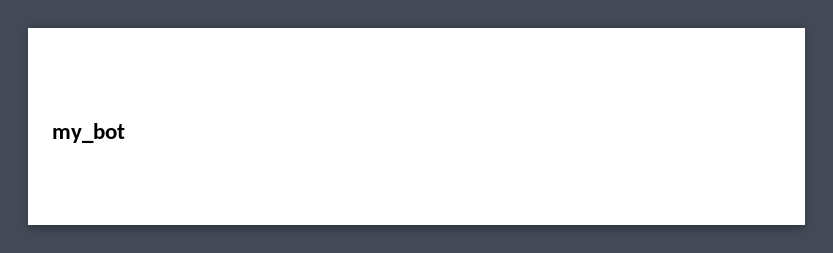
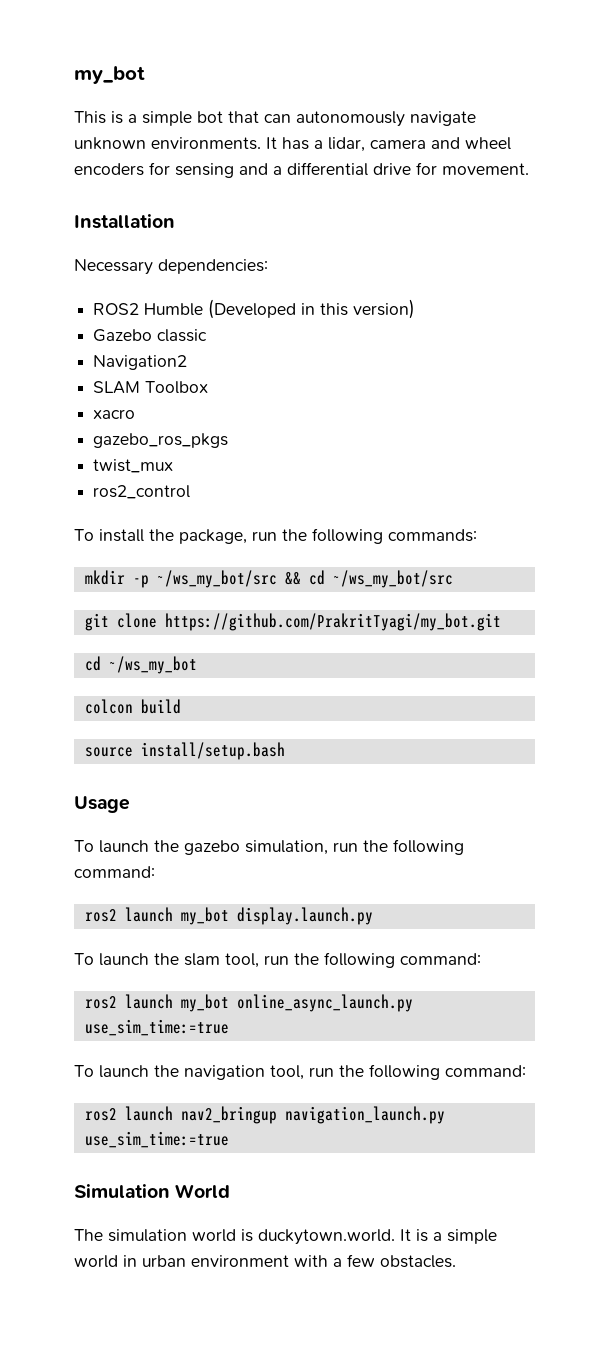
[52,123,125,143] my_bot -> [74,66,145,84] [74,111,476,127] [74,137,511,152] [74,162,529,178] [74,214,175,229] [74,259,268,275] [93,299,416,319] [93,329,208,342] [93,355,188,370] [93,381,209,394] [93,409,136,419] [93,433,229,448] [93,459,174,473] [93,485,191,499] [74,528,477,544] [84,570,453,588] [84,613,501,631] [84,656,197,674] [84,699,181,714] [84,742,285,760] [74,796,130,813] [74,839,464,855] [74,866,155,878] [84,907,373,925] [74,952,481,968] [84,994,413,1012] [84,1019,229,1036] [74,1064,526,1080] [84,1106,445,1124] [84,1131,229,1148] [74,1184,231,1198] [74,1229,497,1245] [74,1254,456,1268] my_bot // This is a simple bot that can autonomously navigate unknown environments. It has a lidar, camera and wheel encoders for sensing and a differential drive for movement. // Installation // Necessary dependencies: // ROS2 Humble (Developed in this version) // Gazebo classic // Navigation2 // SLAM Toolbox // xacro // gazebo_ros_pkgs // twist_mux // ros2_control // To install the package, run the following commands: // mkdir -p ~/ws_my_bot/src && cd ~/ws_my_bot/src // git clone https://github.com/PrakritTyagi/my_bot.git // cd ~/ws_my_bot // colcon build // source install/setup.bash // Usage // To launch the gazebo simulation, run the following command: // ros2 launch my_bot display.launch.py // To launch the slam tool, run the following command: // ros2 launch my_bot online_async_launch.py use_sim_time:=true // To launch the navigation tool, run the following command: // ros2 launch nav2_bringup navigation_launch.py use_sim_time:=true // Simulation World // The simulation world is duckytown.world. It is a simple world in urban environment with a few obstacles.

